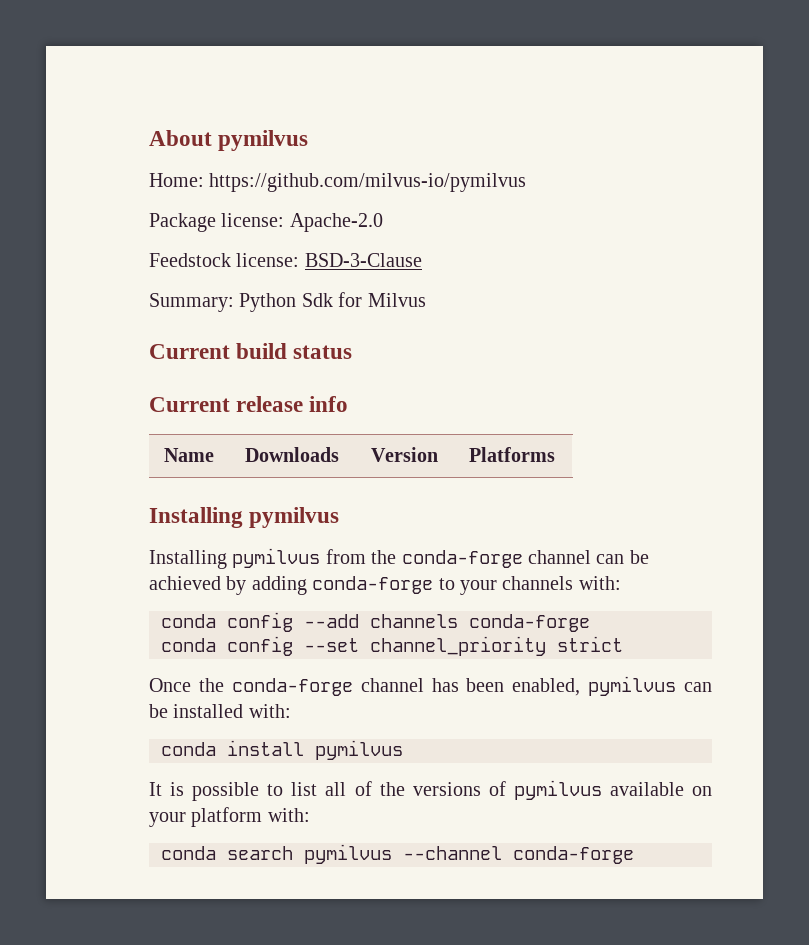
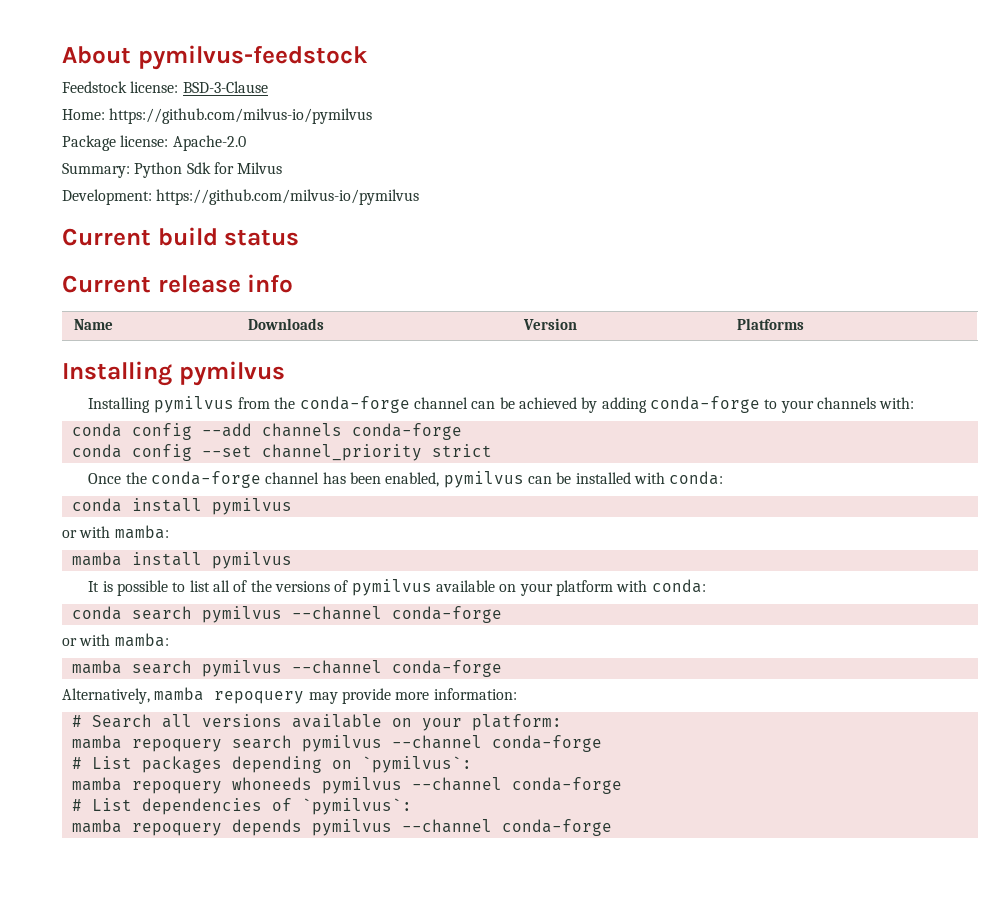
[218,130,309,151] pymilvus -> [137,45,368,70] [62,81,268,93] pymilvus-feedstock // Feedstock license: BSD-3-Clause
[149,253,422,267] // Feedstock license: BSD-3-Clause -> (246, 143) none
(426, 300) none -> [62,189,420,205] // Development: https://github.com/milvus-io/pymilvus
[248,704,291,718] with: -> [633,471,724,485] with conda:
(403, 750) none -> [62,525,169,539] [71,552,292,569] // or with mamba: // mamba install pymilvus
[267,808,310,822] with: -> [616,579,706,593] with conda:
(634, 855) none -> [62,633,169,647] [71,660,502,677] [62,687,517,704] [71,714,562,731] [71,735,602,752] [71,756,472,773] [71,777,622,794] [71,798,412,815] [71,819,612,836] // or with mamba: // mamba search pymilvus --channel conda-forge // Alternatively, mamba repoquery may provide more information: // # Search all versions available on your platform: // mamba repoquery search pymilvus --channel conda-forge // # List packages depending on `pymilvus`: // mamba repoquery whoneeds pymilvus --channel conda-forge // # List dependencies of `pymilvus`: // mamba repoquery depends pymilvus --channel conda-forge

